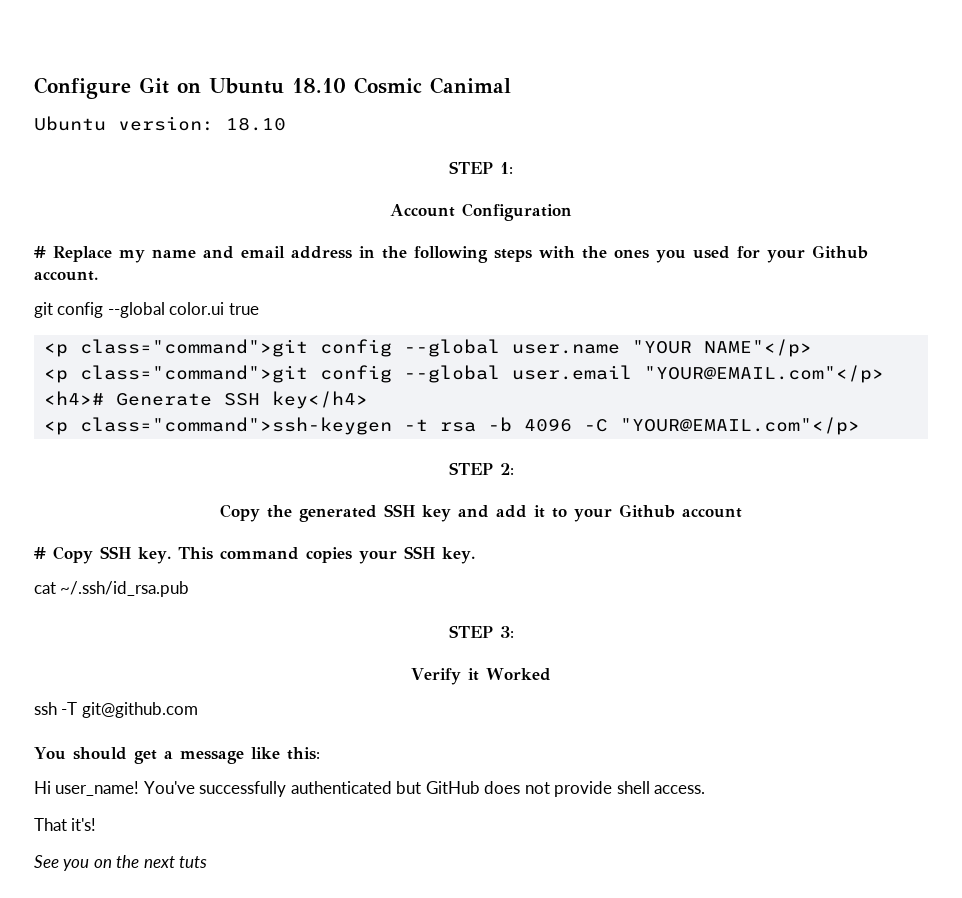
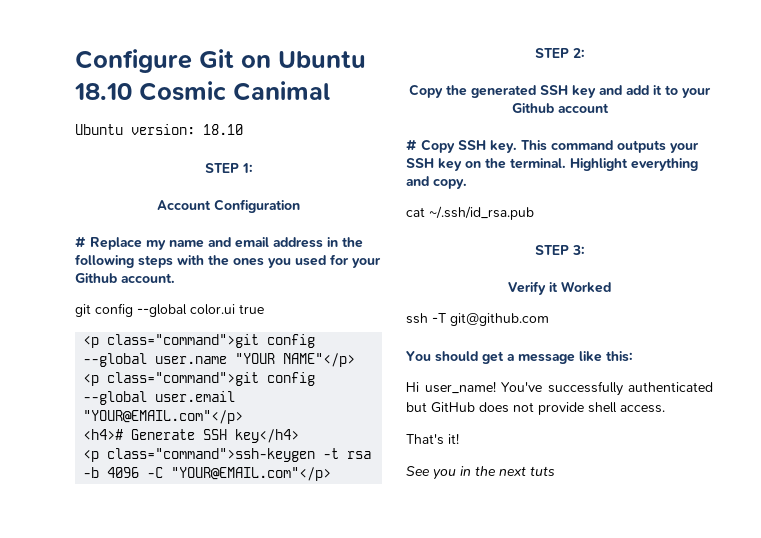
[305,547,352,563] copies -> [617,140,666,153] outputs
[441,547,475,564] key. -> [438,158,698,171] [406,176,467,189] key on the terminal. Highlight everything and copy.
[34,818,97,831] That it's! -> [406,433,459,445] That's it!
[93,859,112,868] on -> [460,466,471,476] in

